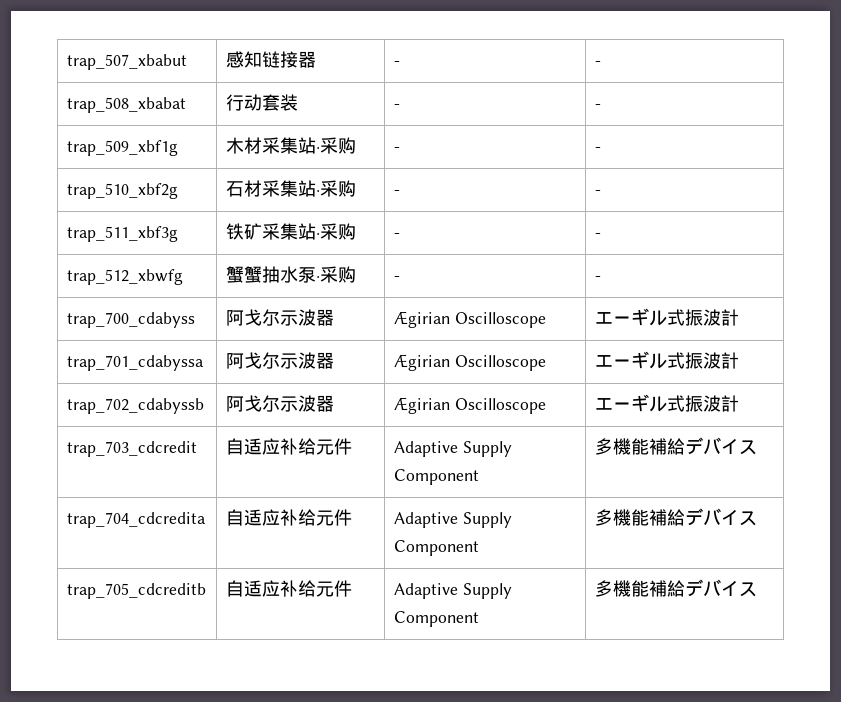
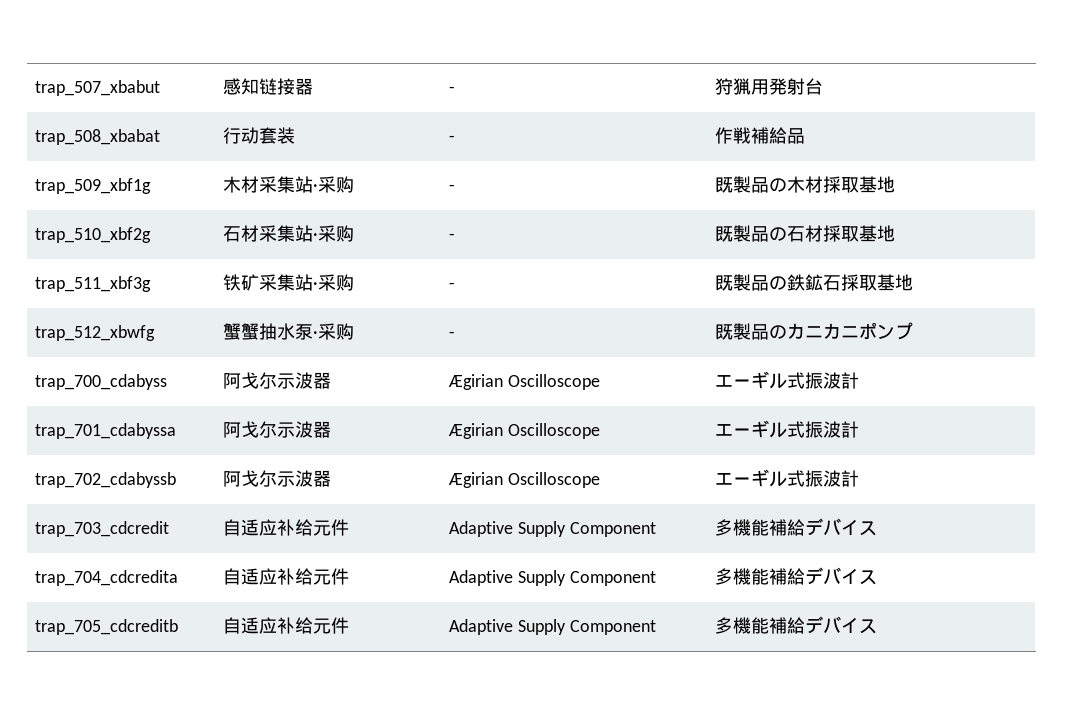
[594,61,601,66] - -> [715,78,824,95] 狩猟用発射台
[594,104,601,109] - -> [715,127,806,144] 作戦補給品
[594,147,601,152] - -> [715,176,896,193] 既製品の木材採取基地
[594,190,601,195] - -> [715,225,896,242] 既製品の石材採取基地
[594,233,601,238] - -> [715,274,914,291] 既製品の鉄鉱石採取基地
[594,276,601,281] - -> [715,322,914,340] 既製品のカニカニポンプ

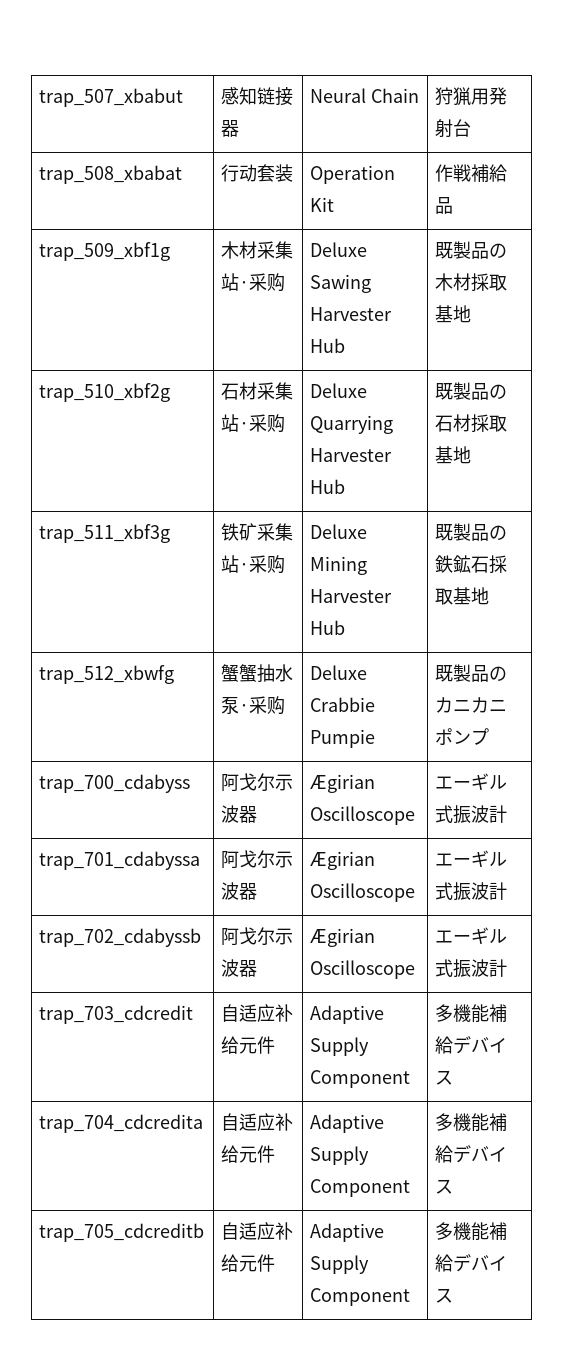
[449,86,456,93] - -> [310,88,420,103] Neural Chain
[449,135,456,142] - -> [310,165,396,184] [310,197,335,212] Operation Kit
[449,184,456,191] - -> [310,242,368,257] [310,274,372,293] [310,307,393,321] [310,338,346,353] Deluxe Sawing Harvester Hub
[449,233,456,240] - -> [310,383,368,398] [310,415,394,434] [310,448,393,462] [310,479,346,494] Deluxe Quarrying Harvester Hub
[449,282,456,289] - -> [310,524,368,539] [310,556,368,575] [310,589,393,603] [310,620,346,635] Deluxe Mining Harvester Hub
[449,331,456,338] - -> [310,665,368,680] [310,697,376,712] [310,729,376,748] Deluxe Crabbie Pumpie

